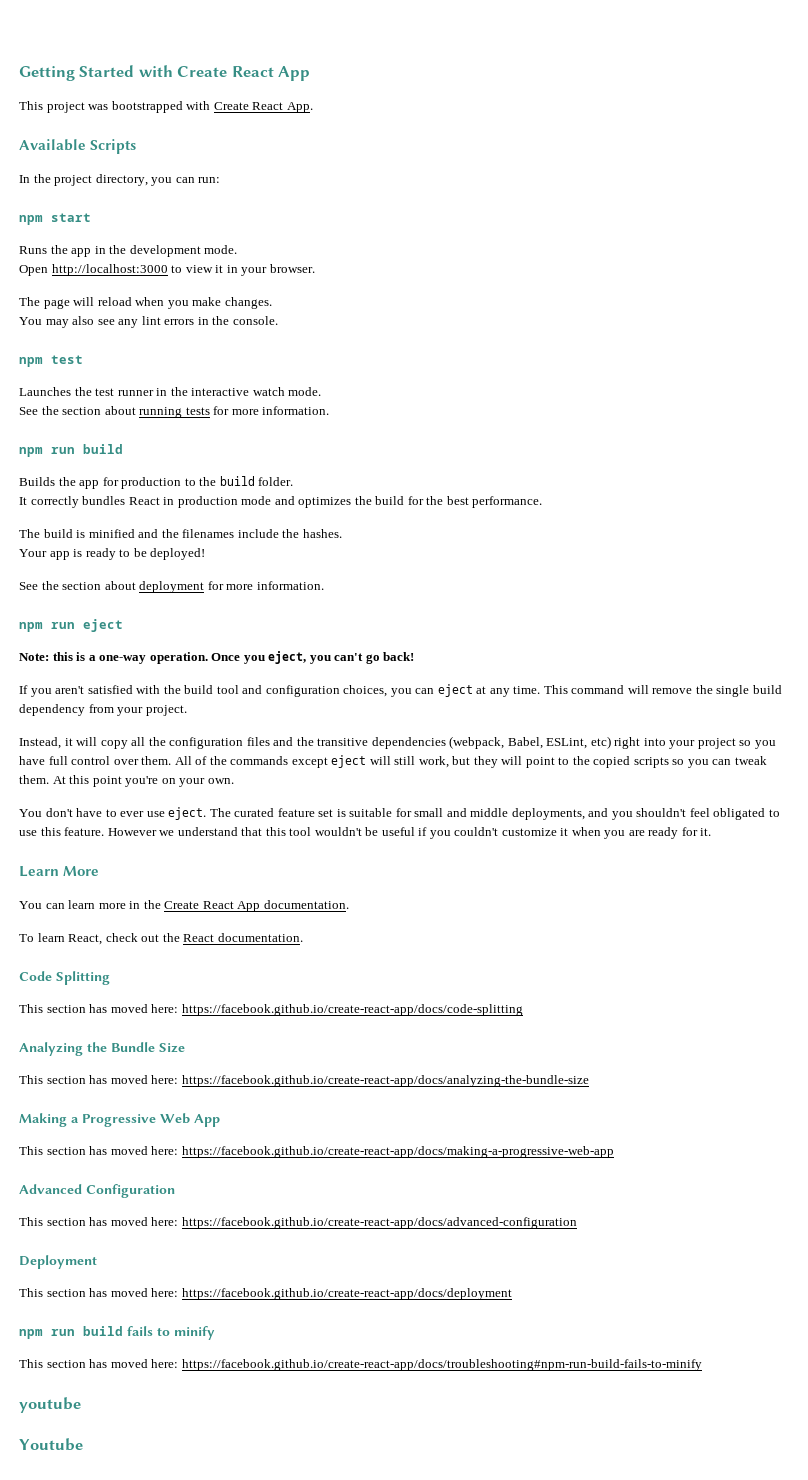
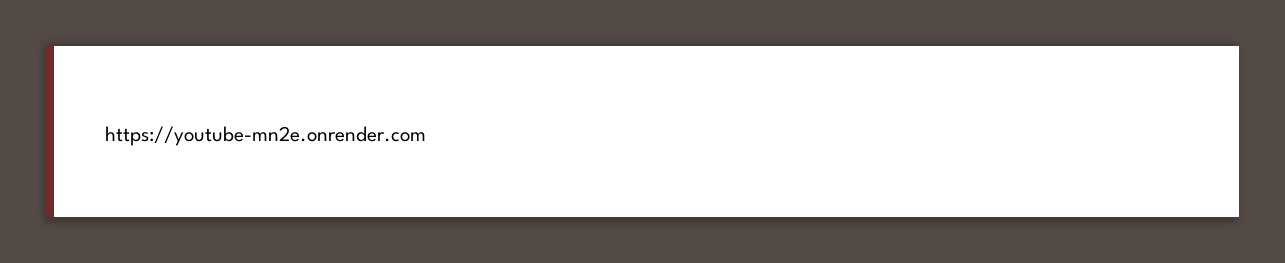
[19,65,311,81] [19,101,313,113] [19,139,137,154] [19,174,221,186] [19,213,91,225] [19,245,238,257] [19,264,315,276] [19,297,272,309] [19,316,278,328] [19,355,83,367] [19,387,322,396] [19,406,330,418] [19,444,123,457] [19,476,294,489] [19,496,543,508] [19,529,342,538] [19,548,206,560] [19,581,324,593] [19,619,123,632] [19,651,415,664] [19,684,782,697] [19,704,187,716] [19,736,776,749] [19,755,767,768] [19,775,234,787] [19,807,780,820] [19,827,712,839] [19,866,100,877] [19,900,349,912] [19,933,303,945] [19,971,110,985] [19,1004,523,1016] [19,1042,185,1056] [19,1075,589,1087] [19,1113,220,1127] [19,1146,614,1158] [19,1184,175,1198] [19,1217,577,1229] [19,1255,97,1269] [19,1288,512,1300] [19,1326,215,1340] [19,1359,702,1371] [19,1397,81,1413] [19,1438,83,1451] Getting Started with Create React App // This project was bootstrapped with Create React App. // Available Scripts // In the project directory, you can run: // npm start // Runs the app in the development mode. // Open http://localhost:3000 to view it in your browser. // The page will reload when you make changes. // You may also see any lint errors in the console. // npm test // Launches the test runner in the interactive watch mode. // See the section about running tests for more information. // npm run build // Builds the app for production to the build folder. // It correctly bundles React in production mode and optimizes the build for the best performance. // The build is minified and the filenames include the hashes. // Your app is ready to be deployed! // See the section about deployment for more information. // npm run eject // Note: this is a one-way operation. Once you eject, you can't go back! // If you aren't satisfied with the build tool and configuration choices, you can eject at any time. This command will remove the single build dependency from your project. // Instead, it will copy all the configuration files and the transitive dependencies (webpack, Babel, ESLint, etc) right into your project so you have full control over them. All of the commands except eject will still work, but they will point to the copied scripts so you can tweak them. At this point you're on your own. // You don't have to ever use eject. The curated feature set is suitable for small and middle deployments, and you shouldn't feel obligated to use this feature. However we understand that this tool wouldn't be useful if you couldn't customize it when you are ready for it. // Learn More // You can learn more in the Create React App documentation. // To learn React, check out the React documentation. // Code Splitting // This section has moved here: https://facebook.github.io/create-react-app/docs/code-splitting // Analyzing the Bundle Size // This section has moved here: https://facebook.github.io/create-react-app/docs/analyzing-the-bundle-size // Making a Progressive Web App // This section has moved here: https://facebook.github.io/create-react-app/docs/making-a-progressive-web-app // Advanced Configuration // This section has moved here: https://facebook.github.io/create-react-app/docs/advanced-configuration // Deployment // This section has moved here: https://facebook.github.io/create-react-app/docs/deployment // npm run build fails to minify // This section has moved here: https://facebook.github.io/create-react-app/docs/troubleshooting#npm-run-build-fails-to-minify // youtube // Youtube -> [105,126,426,146] https://youtube-mn2e.onrender.com

